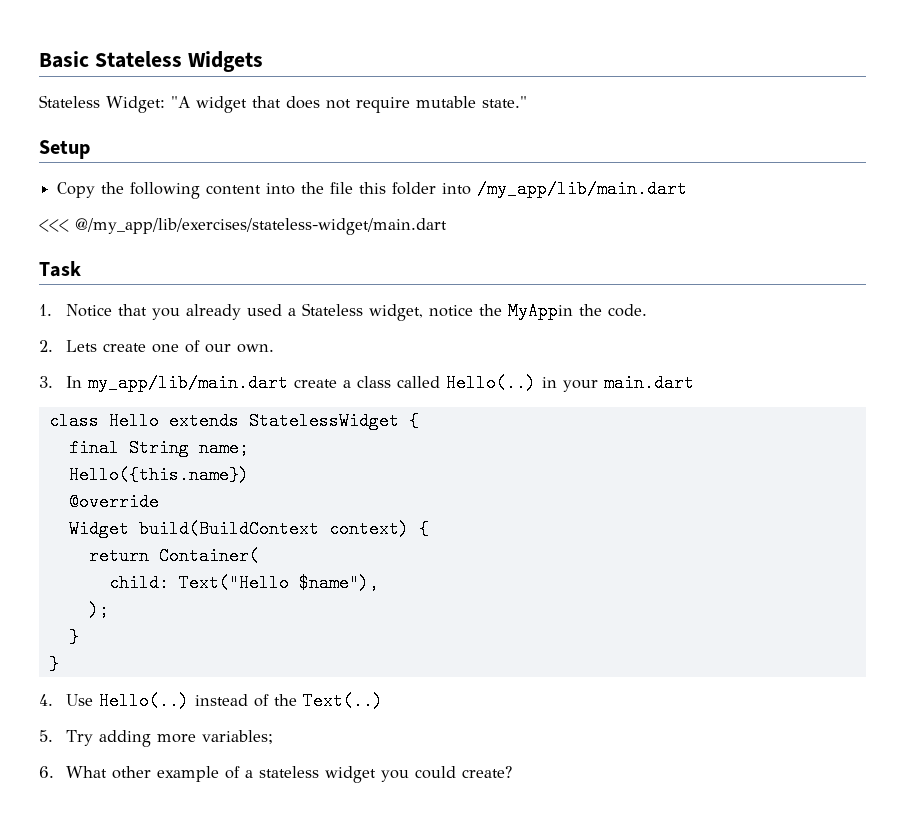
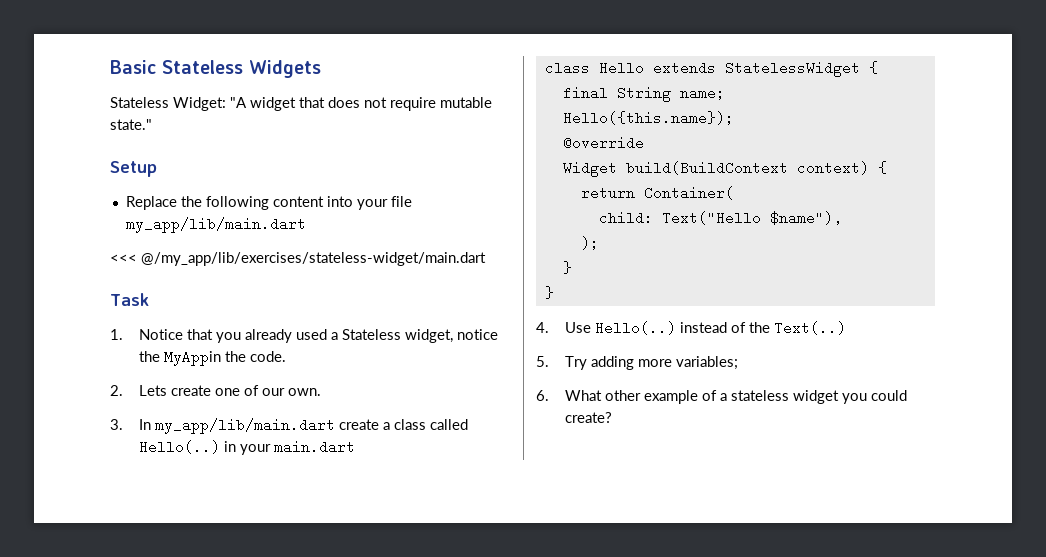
[57,182,96,198] Copy -> [125,196,177,210] Replace
[301,180,688,198] the file this folder into /my_app/lib/main.dart -> [356,196,412,210] [125,217,306,233] your file my_app/lib/main.dart
[68,466,249,484] Hello({this.name}) -> [562,111,734,125] Hello({this.name});

